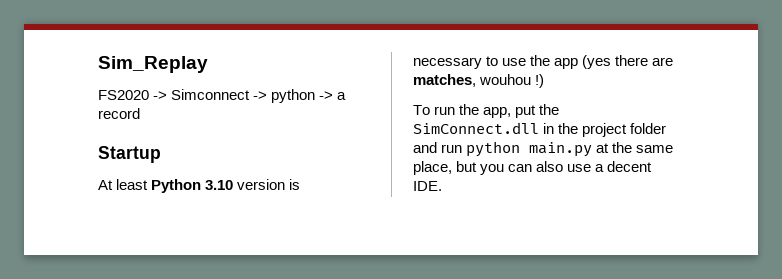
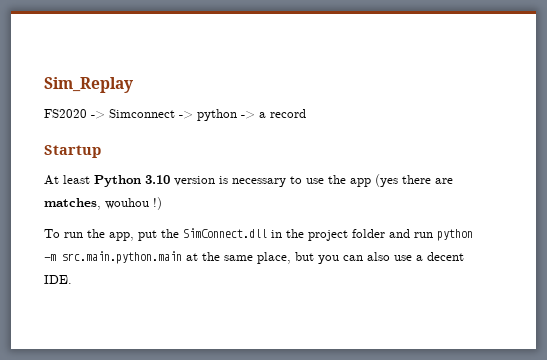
[529,142,593,157] main.py -> [44,251,182,264] -m src.main.python.main

